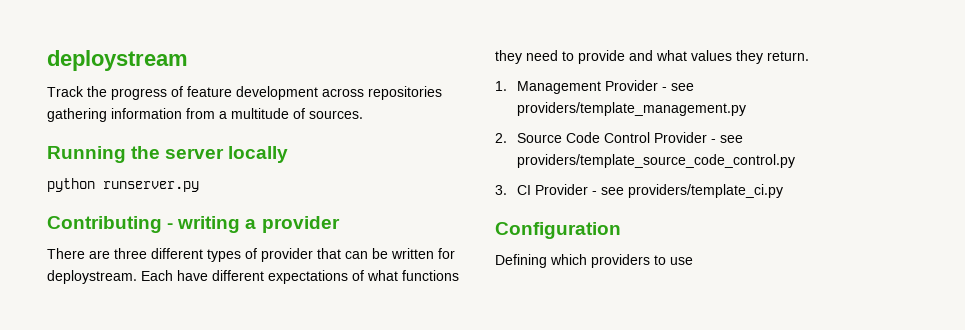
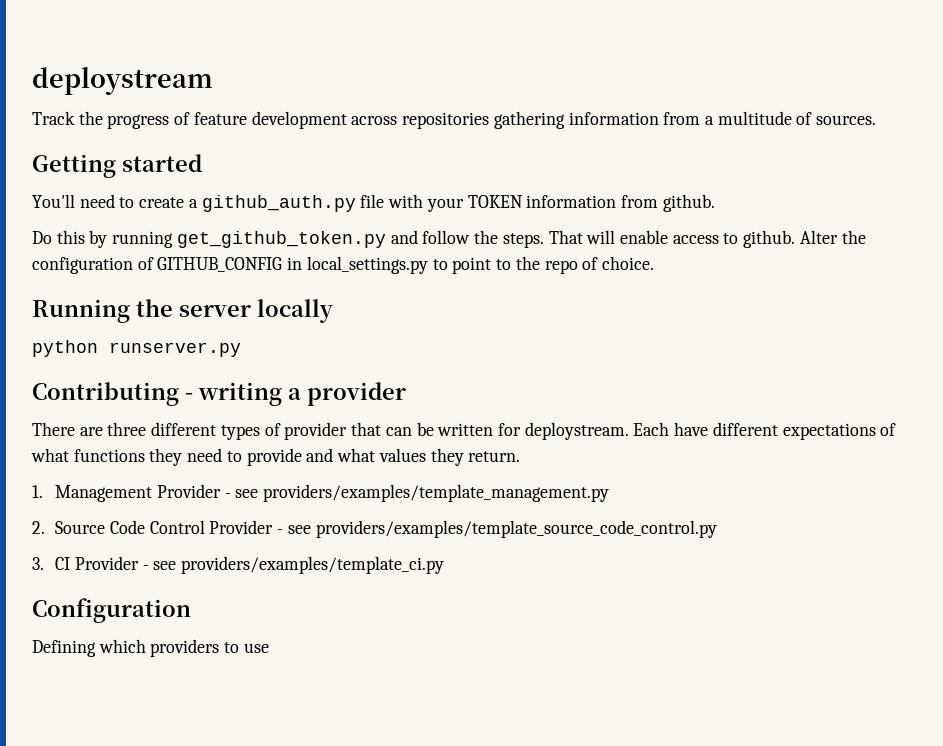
(363, 114) none -> [32,154,202,178] [32,194,715,212] [32,230,866,248] [32,256,654,274] // Getting started // You'll need to create a github_auth.py file with your TOKEN information from github. // Do this by running get_github_token.py and follow the steps. That will enable access to github. Alter the configuration of GITHUB_CONFIG in local_settings.py to point to the repo of choice.
[516,102,746,116] providers/template_management.py -> [263,484,610,502] providers/examples/template_management.py
[516,154,795,168] providers/template_source_code_control.py -> [315,520,717,538] providers/examples/template_source_code_control.py
[627,184,783,198] providers/template_ci.py -> [181,556,445,574] providers/examples/template_ci.py

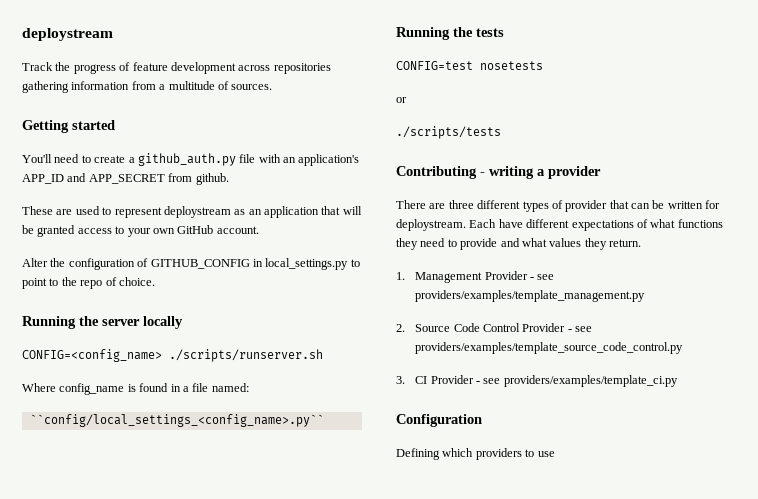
[426,194,715,212] [32,230,796,248] your TOKEN information from github. // Do this by running get_github_token.py and follow the steps. That will enable access to github. -> [283,154,360,166] [22,173,229,185] [22,206,362,218] [22,225,259,237] an application's APP_ID and APP_SECRET from github. // These are used to represent deploystream as an application that will be granted access to your own GitHub account. //
[32,340,241,357] python runserver.py -> [22,349,323,362] [22,383,249,395] [29,414,324,427] [396,27,504,40] [396,61,543,70] [396,97,407,103] [396,126,501,139] CONFIG=<config_name> ./scripts/runserver.sh // Where config_name is found in a file named: // ``config/local_settings_<config_name>.py`` // Running the tests // CONFIG=test nosetests // or // ./scripts/tests

